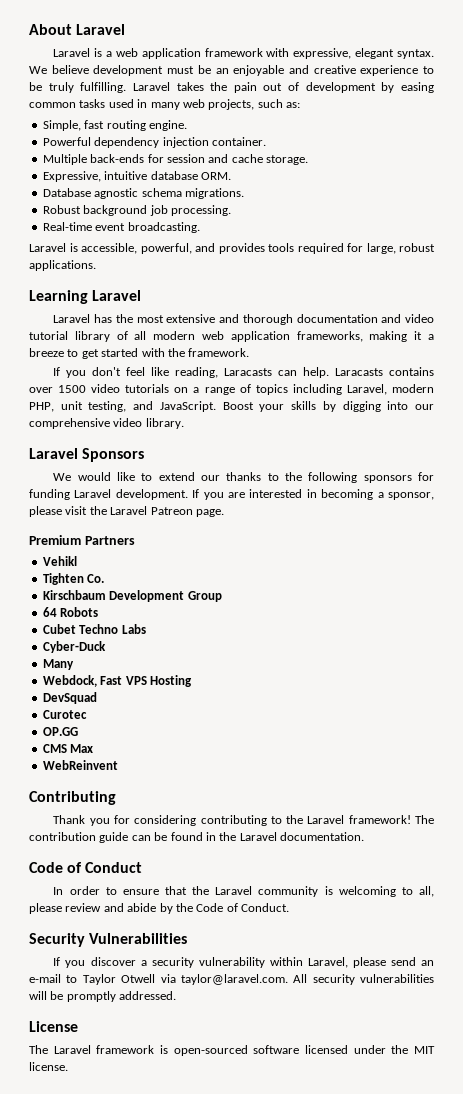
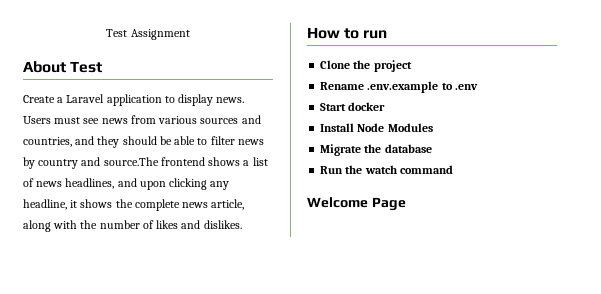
[29,24,126,35] [53,48,434,59] [29,65,434,76] [29,82,434,93] [29,99,300,110] [42,120,187,131] [42,137,266,148] [42,154,308,165] [42,171,231,182] [42,188,244,199] [42,205,231,216] [42,222,200,233] [29,243,435,254] [29,260,96,271] [29,290,142,304] [53,314,435,325] [29,331,435,342] [29,348,250,359] [53,367,434,378] [29,384,434,395] [29,401,435,412] [29,418,184,429] [29,448,145,462] [53,472,434,483] [29,489,434,500] [29,506,224,517] [29,535,135,545] [42,556,77,566] [42,573,105,585] [42,590,222,602] [42,607,99,617] [42,624,146,634] [42,641,106,653] [42,659,74,670] [42,675,192,687] [42,692,97,704] [42,710,87,719] [42,727,78,736] [42,744,94,753] [42,760,118,770] [29,791,116,805] [53,815,434,826] [29,832,364,843] [29,862,143,873] [53,886,435,897] [29,903,289,914] [29,933,188,947] [53,957,434,968] [29,974,434,985] [29,991,177,1002] [29,1021,78,1032] [29,1045,436,1056] [29,1062,68,1071] About Laravel // Laravel is a web application framework with expressive, elegant syntax. We believe development must be an enjoyable and creative experience to be truly fulfilling. Laravel takes the pain out of development by easing common tasks used in many web projects, such as: // Simple, fast routing engine. // Powerful dependency injection container. // Multiple back-ends for session and cache storage. // Expressive, intuitive database ORM. // Database agnostic schema migrations. // Robust background job processing. // Real-time event broadcasting. // Laravel is accessible, powerful, and provides tools required for large, robust applications. // Learning Laravel // Laravel has the most extensive and thorough documentation and video tutorial library of all modern web application frameworks, making it a breeze to get started with the framework. // If you don't feel like reading, Laracasts can help. Laracasts contains over 1500 video tutorials on a range of topics including Laravel, modern PHP, unit testing, and JavaScript. Boost your skills by digging into our comprehensive video library. // Laravel Sponsors // We would like to extend our thanks to the following sponsors for funding Laravel development. If you are interested in becoming a sponsor, please visit the Laravel Patreon page. // Premium Partners // Vehikl // Tighten Co. // Kirschbaum Development Group // 64 Robots // Cubet Techno Labs // Cyber-Duck // Many // Webdock, Fast VPS Hosting // DevSquad // Curotec // OP.GG // CMS Max // WebReinvent // Contributing // Thank you for considering contributing to the Laravel framework! The contribution guide can be found in the Laravel documentation. // Code of Conduct // In order to ensure that the Laravel community is welcoming to all, please review and abide by the Code of Conduct. // Security Vulnerabilities // If you discover a security vulnerability within Laravel, please send an e-mail to Taylor Otwell via taylor@laravel.com. All security vulnerabilities will be promptly addressed. // License // The Laravel framework is open-sourced software licensed under the MIT license. -> [106,29,190,40] [23,61,103,73] [23,94,245,106] [23,115,261,124] [23,136,264,148] [23,157,268,169] [23,178,230,190] [23,199,245,211] [23,220,242,232] [307,27,388,39] [320,60,412,72] [320,81,478,93] [320,102,386,111] [320,123,433,132] [320,144,432,156] [320,165,453,174] [307,197,406,211] Test Assignment // About Test // Create a Laravel application to display news. Users must see news from various sources and countries, and they should be able to filter news by country and source.The frontend shows a list of news headlines, and upon clicking any headline, it shows the complete news article, along with the number of likes and dislikes. // How to run // Clone the project // Rename .env.example to .env // Start docker // Install Node Modules // Migrate the database // Run the watch command // Welcome Page

